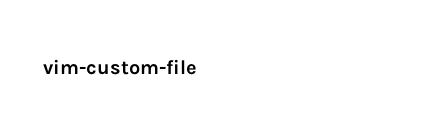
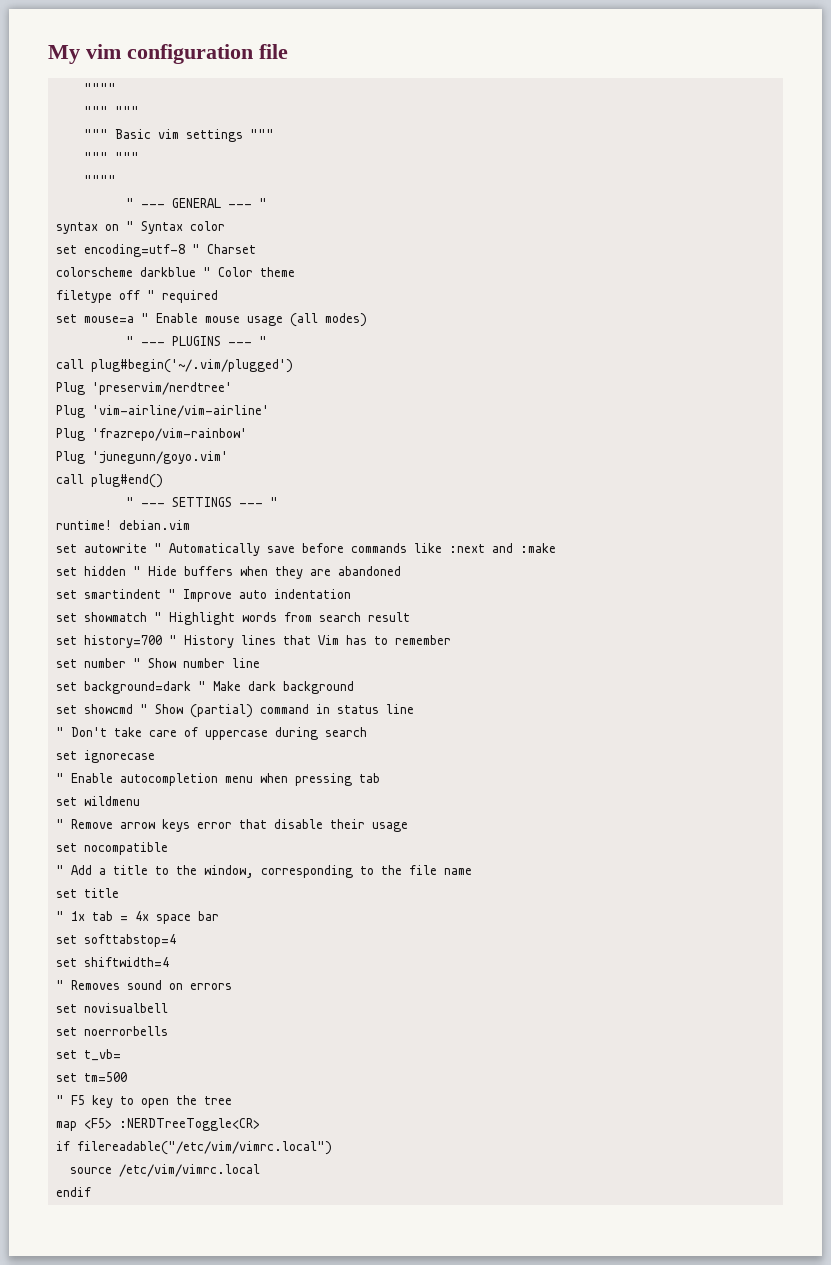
[43,59,197,75] vim-custom-file -> [48,44,288,64] [84,83,117,93] [84,106,140,116] [84,129,275,142] [84,152,140,162] [84,175,117,185] [126,198,268,208] [56,221,226,234] [56,244,257,257] [56,267,296,277] [56,290,219,303] [56,313,368,327] [126,336,268,346] [56,359,294,373] [56,382,233,395] [56,405,270,418] [56,428,248,441] [56,451,229,464] [56,474,164,488] [126,497,279,507] [56,520,191,530] [56,543,557,556] [56,566,402,579] [56,589,352,602] [56,612,411,625] [56,635,452,648] [56,658,261,668] [56,681,355,694] [56,704,415,718] [56,727,368,740] [56,750,156,763] [56,773,381,786] [56,796,141,806] [56,819,409,832] [56,842,169,855] [56,865,473,878] [56,888,120,898] [56,911,220,924] [56,934,177,947] [56,957,170,967] [56,980,233,990] [56,1003,169,1013] [56,1026,169,1036] [56,1049,122,1061] [56,1072,128,1082] [56,1095,233,1108] [56,1118,261,1131] [56,1141,333,1155] [70,1164,261,1177] [56,1187,92,1197] My vim configuration file // """" // """ """ // """ Basic vim settings """ // """ """ // """" // " --- GENERAL --- " // syntax on " Syntax color // set encoding=utf-8 " Charset // colorscheme darkblue " Color theme // filetype off " required // set mouse=a " Enable mouse usage (all modes) // " --- PLUGINS --- " // call plug#begin('~/.vim/plugged') // Plug 'preservim/nerdtree' // Plug 'vim-airline/vim-airline' // Plug 'frazrepo/vim-rainbow' // Plug 'junegunn/goyo.vim' // call plug#end() // " --- SETTINGS --- " // runtime! debian.vim // set autowrite " Automatically save before commands like :next and :make // set hidden " Hide buffers when they are abandoned // set smartindent " Improve auto indentation // set showmatch " Highlight words from search result // set history=700 " History lines that Vim has to remember // set number " Show number line // set background=dark " Make dark background // set showcmd " Show (partial) command in status line // " Don't take care of uppercase during search // set ignorecase // " Enable autocompletion menu when pressing tab // set wildmenu // " Remove arrow keys error that disable their usage // set nocompatible // " Add a title to the window, corresponding to the file name // set title // " 1x tab = 4x space bar // set softtabstop=4 // set shiftwidth=4 // " Removes sound on errors // set novisualbell // set noerrorbells // set t_vb= // set tm=500 // " F5 key to open the tree // map <F5> :NERDTreeToggle<CR> // if filereadable("/etc/vim/vimrc.local") // source /etc/vim/vimrc.local // endif

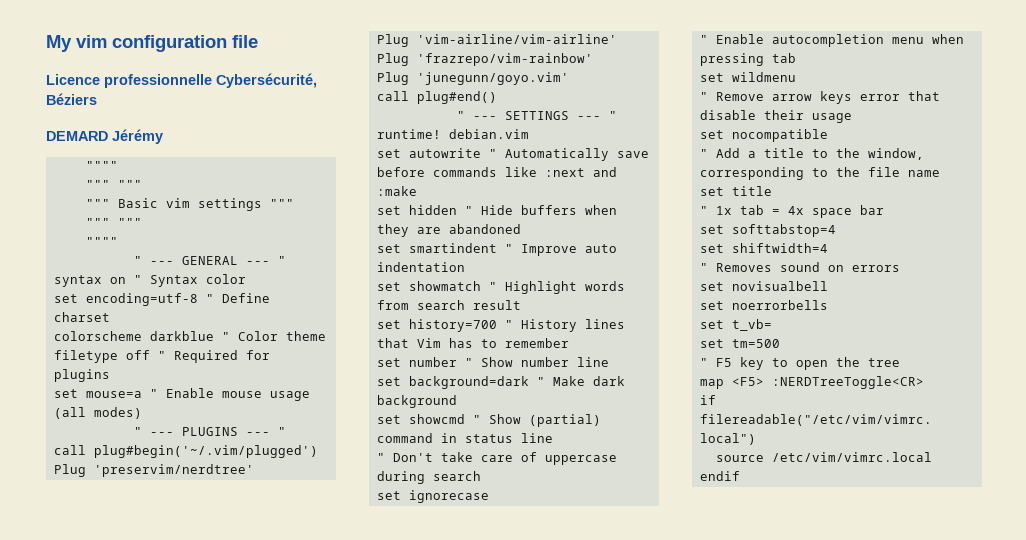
(288, 51) none -> [46,73,317,88] [46,93,97,105] [46,129,163,144] // Licence professionnelle Cybersécurité, Béziers // DEMARD Jérémy
[207,244,257,254] Charset -> [221,293,270,303] [53,312,110,322] Define charset
[162,290,219,303] required -> [173,350,270,363] [53,369,110,382] Required for plugins

